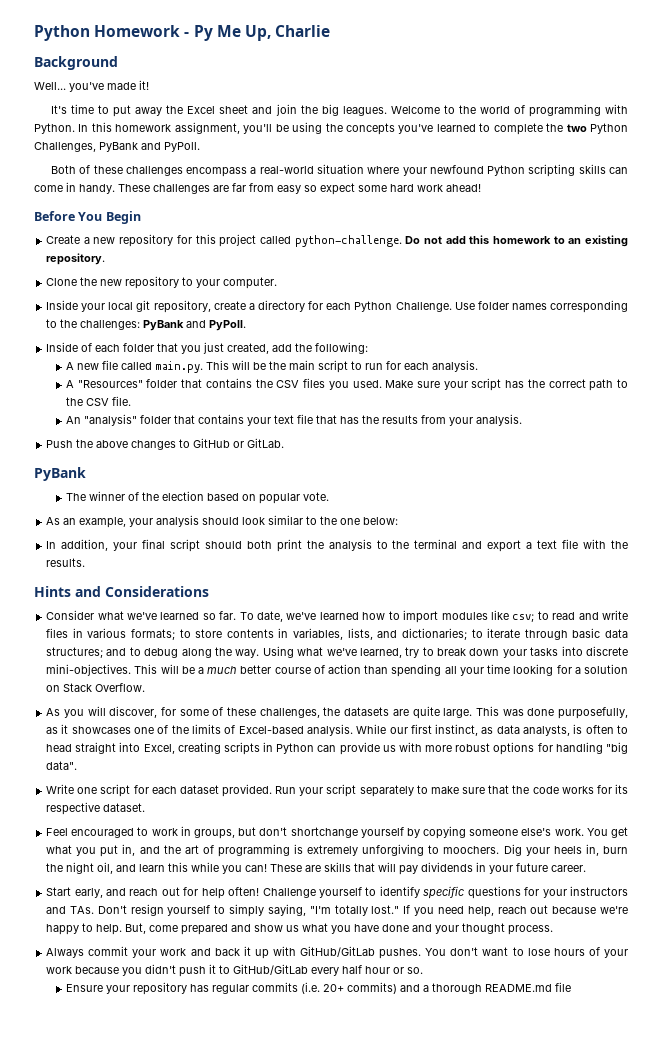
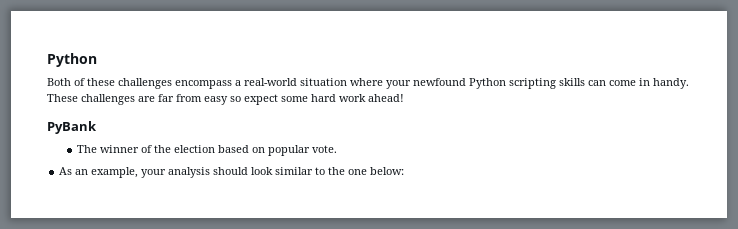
[34,25,331,41] [34,56,118,70] [34,80,149,92] [51,104,628,117] [34,122,628,135] [34,142,200,152] Python Homework - Py Me Up, Charlie // Background // Well... you've made it! // It's time to put away the Excel sheet and join the big leagues. Welcome to the world of programming with Python. In this homework assignment, you'll be using the concepts you've learned to complete the two Python Challenges, PyBank and PyPoll. -> [47,53,97,67] Python
[34,211,141,224] [46,234,628,247] [46,253,106,265] [46,276,278,289] [46,300,628,313] [46,319,247,331] [46,342,369,354] [66,360,479,373] [66,378,629,391] [66,396,132,406] [66,414,523,426] [46,438,285,450] // Before You Begin // Create a new repository for this project called python-challenge. Do not add this homework to an existing repository. // Clone the new repository to your computer. // Inside your local git repository, create a directory for each Python Challenge. Use folder names corresponding to the challenges: PyBank and PyPoll. // Inside of each folder that you just created, add the following: // A new file called main.py. This will be the main script to run for each analysis. // A "Resources" folder that contains the CSV files you used. Make sure your script has the correct path to the CSV file. // An "analysis" folder that contains your text file that has the results from your analysis. // Push the above changes to GitHub or GitLab. -> (404, 98) none
[46,539,628,552] [46,558,86,567] [34,586,209,597] [46,610,628,623] [46,628,628,640] [46,646,628,658] [46,664,628,677] [46,683,146,692] [46,706,628,719] [46,724,628,736] [46,742,628,755] [46,761,78,770] [46,784,629,797] [46,802,146,815] [46,826,628,839] [46,844,628,857] [46,862,587,875] [46,886,628,899] [46,904,629,917] [46,923,554,935] [46,946,629,959] [46,964,424,977] [66,982,572,995] // In addition, your final script should both print the analysis to the terminal and export a text file with the results. // Hints and Considerations // Consider what we've learned so far. To date, we've learned how to import modules like csv; to read and write files in various formats; to store contents in variables, lists, and dictionaries; to iterate through basic data structures; and to debug along the way. Using what we've learned, try to break down your tasks into discrete mini-objectives. This will be a much better course of action than spending all your time looking for a solution on Stack Overflow. // As you will discover, for some of these challenges, the datasets are quite large. This was done purposefully, as it showcases one of the limits of Excel-based analysis. While our first instinct, as data analysts, is often to head straight into Excel, creating scripts in Python can provide us with more robust options for handling "big data". // Write one script for each dataset provided. Run your script separately to make sure that the code works for its respective dataset. // Feel encouraged to work in groups, but don't shortchange yourself by copying someone else's work. You get what you put in, and the art of programming is extremely unforgiving to moochers. Dig your heels in, burn the night oil, and learn this while you can! These are skills that will pay dividends in your future career. // Start early, and reach out for help often! Challenge yourself to identify specific questions for your instructors and TAs. Don't resign yourself to simply saying, "I'm totally lost." If you need help, reach out because we're happy to help. But, come prepared and show us what you have done and your thought process. // Always commit your work and back it up with GitHub/GitLab pushes. You don't want to lose hours of your work because you didn't push it to GitHub/GitLab every half hour or so. // Ensure your repository has regular commits (i.e. 20+ commits) and a thorough README.md file -> (405, 171) none

